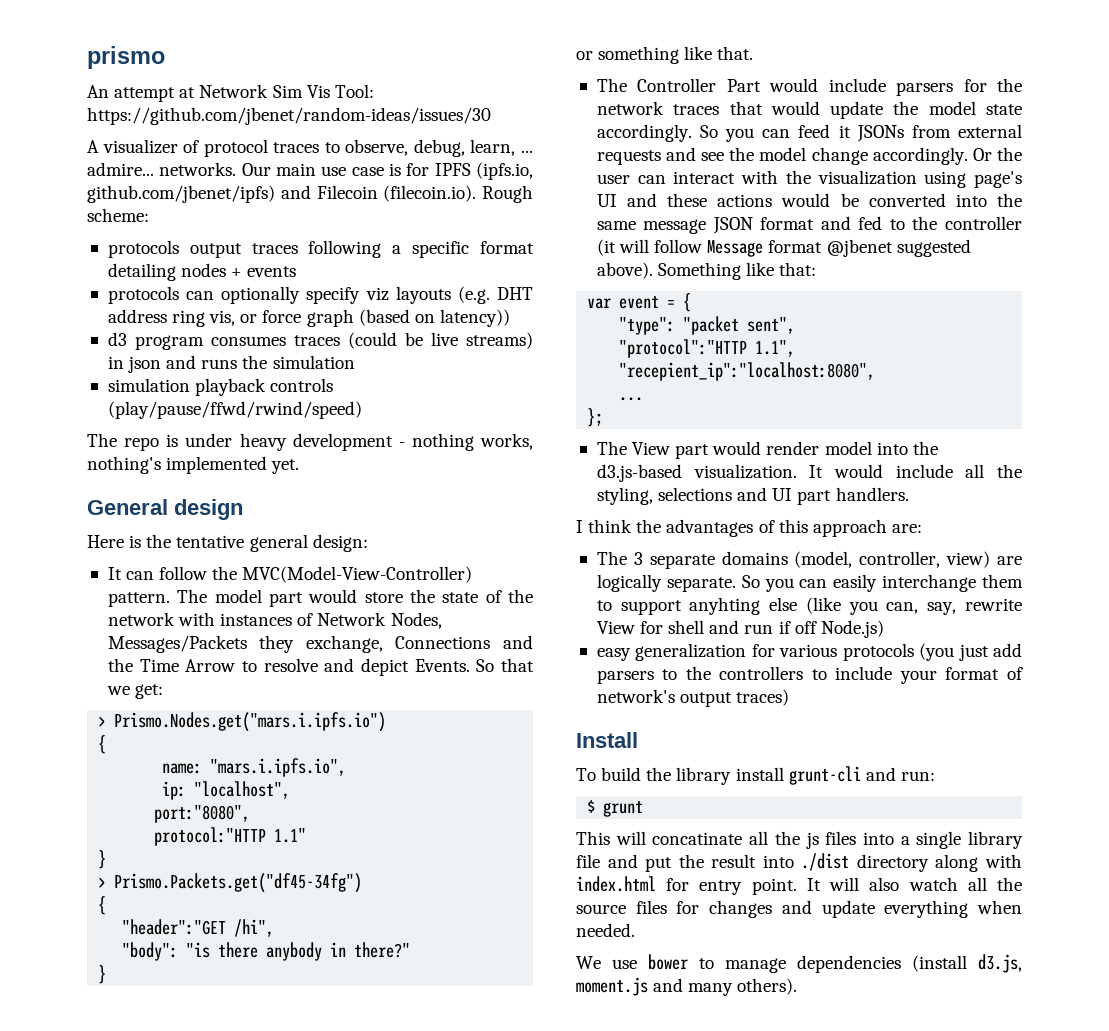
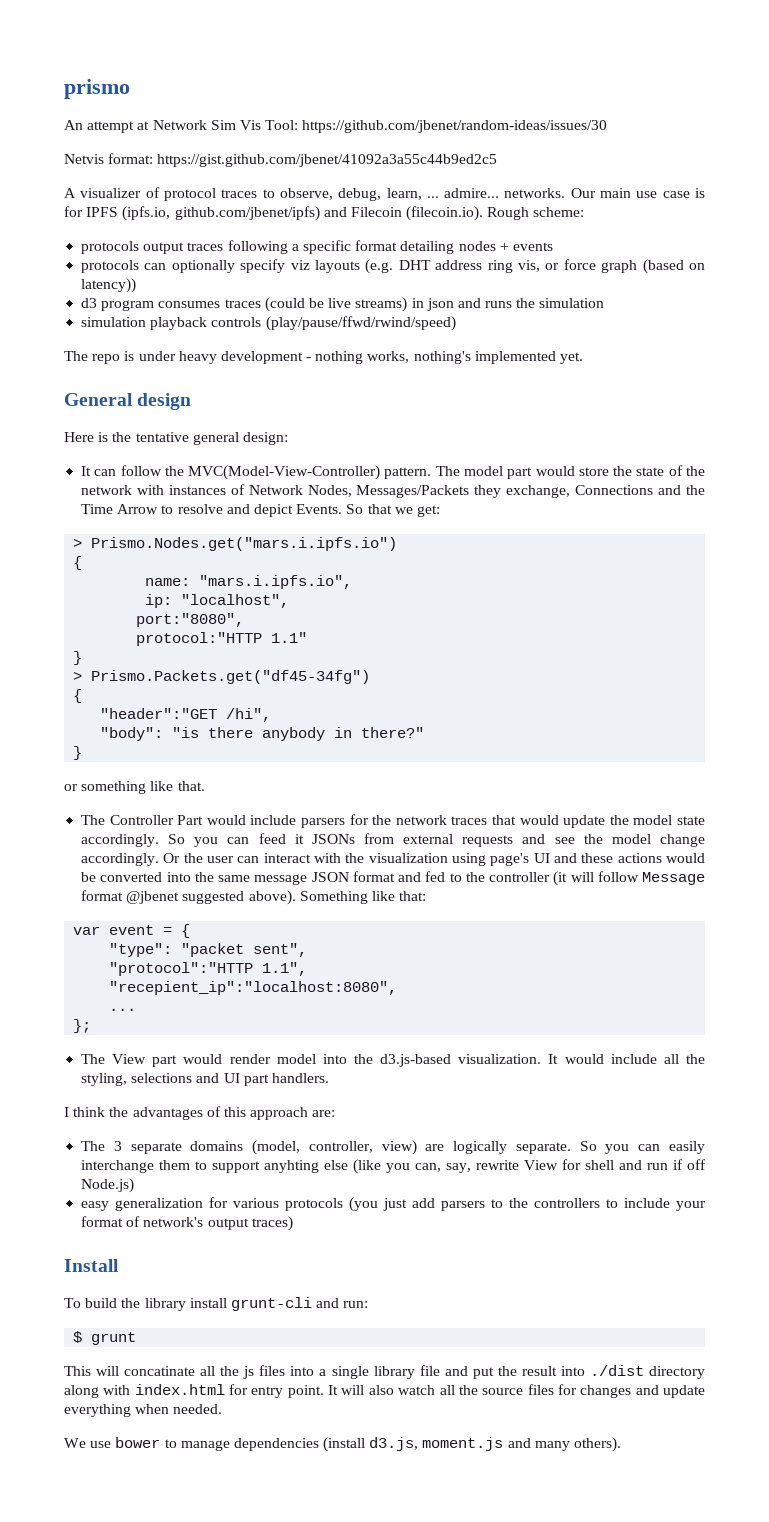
(491, 116) none -> [64,153,498,167] // Netvis format: https://gist.github.com/jbenet/41092a3a55c44b9ed2c5

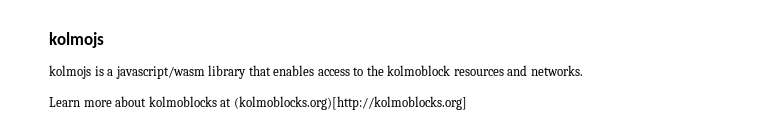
[64,79,130,99] [64,120,608,133] [64,153,498,167] [64,187,705,201] [64,206,585,221] [81,240,553,254] [81,259,705,274] [81,278,137,293] [81,297,605,312] [81,316,456,331] [64,351,584,364] [64,393,192,410] [64,432,288,445] [81,465,705,480] [81,484,705,498] [81,504,440,517] [73,537,398,551] [73,556,83,570] [145,575,353,589] [145,594,290,608] [136,613,245,627] [136,632,308,646] [73,651,83,665] [73,670,371,684] [73,689,83,703] [100,708,272,722] [100,727,425,741] [73,746,83,760] [64,781,205,794] [81,814,706,828] [81,833,706,847] [81,853,705,866] [81,871,705,886] [81,890,427,905] [73,924,191,938] [109,943,308,957] [109,962,308,976] [109,981,398,995] [109,1008,137,1011] [73,1019,92,1033] [81,1054,706,1067] [81,1073,329,1086] [64,1106,336,1120] [81,1140,706,1155] [81,1159,706,1174] [81,1178,135,1193] [81,1197,707,1212] [81,1216,293,1231] [64,1259,119,1272] [64,1297,369,1311] [73,1331,137,1345] [64,1365,705,1379] [64,1384,706,1398] [64,1404,223,1417] [64,1437,622,1452] prismo // An attempt at Network Sim Vis Tool: https://github.com/jbenet/random-ideas/issues/30 // Netvis format: https://gist.github.com/jbenet/41092a3a55c44b9ed2c5 // A visualizer of protocol traces to observe, debug, learn, ... admire... networks. Our main use case is for IPFS (ipfs.io, github.com/jbenet/ipfs) and Filecoin (filecoin.io). Rough scheme: // protocols output traces following a specific format detailing nodes + events // protocols can optionally specify viz layouts (e.g. DHT address ring vis, or force graph (based on latency)) // d3 program consumes traces (could be live streams) in json and runs the simulation // simulation playback controls (play/pause/ffwd/rwind/speed) // The repo is under heavy development - nothing works, nothing's implemented yet. // General design // Here is the tentative general design: // It can follow the MVC(Model-View-Controller) pattern. The model part would store the state of the network with instances of Network Nodes, Messages/Packets they exchange, Connections and the Time Arrow to resolve and depict Events. So that we get: // > Prismo.Nodes.get("mars.i.ipfs.io") // { // name: "mars.i.ipfs.io", // ip: "localhost", // port:"8080", // protocol:"HTTP 1.1" // } // > Prismo.Packets.get("df45-34fg") // { // "header":"GET /hi", // "body": "is there anybody in there?" // } // or something like that. // The Controller Part would include parsers for the network traces that would update the model state accordingly. So you can feed it JSONs from external requests and see the model change accordingly. Or the user can interact with the visualization using page's UI and these actions would be converted into the same message JSON format and fed to the controller (it will follow Message format @jbenet suggested above). Something like that: // var event = { // "type": "packet sent", // "protocol":"HTTP 1.1", // "recepient_ip":"localhost:8080", // ... // }; // The View part would render model into the d3.js-based visualization. It would include all the styling, selections and UI part handlers. // I think the advantages of this approach are: // The 3 separate domains (model, controller, view) are logically separate. So you can easily interchange them to support anyhting else (like you can, say, rewrite View for shell and run if off Node.js) // easy generalization for various protocols (you just add parsers to the controllers to include your format of network's output traces) // Install // To build the library install grunt-cli and run: // $ grunt // This will concatinate all the js files into a single library file and put the result into ./dist directory along with index.html for entry point. It will also watch all the source files for changes and update everything when needed. // We use bower to manage dependencies (install d3.js, moment.js and many others). -> [49,32,104,48] [49,65,583,79] [49,96,467,110] kolmojs // kolmojs is a javascript/wasm library that enables access to the kolmoblock resources and networks. // Learn more about kolmoblocks at (kolmoblocks.org)[http://kolmoblocks.org]

